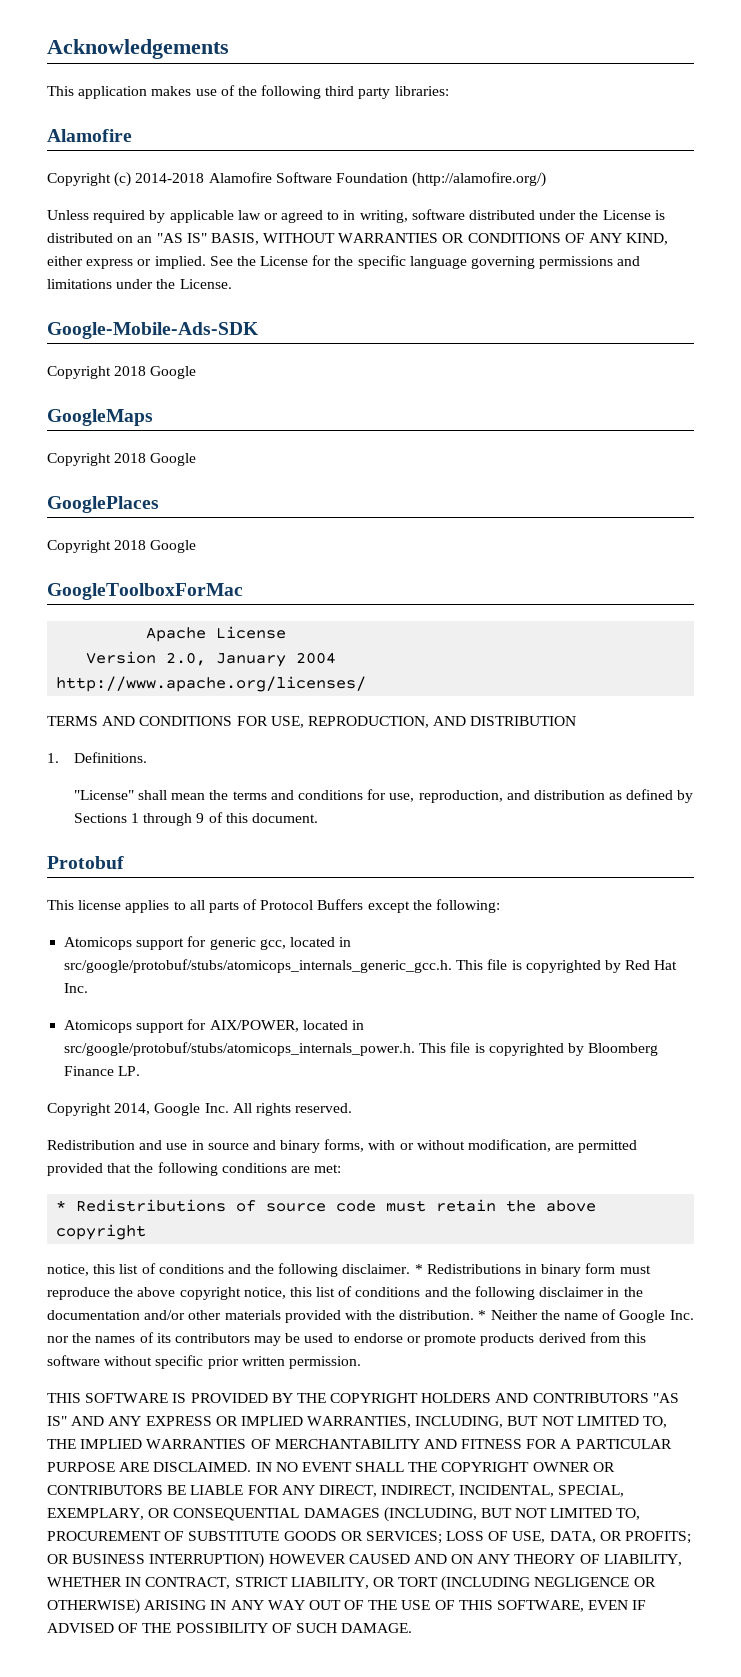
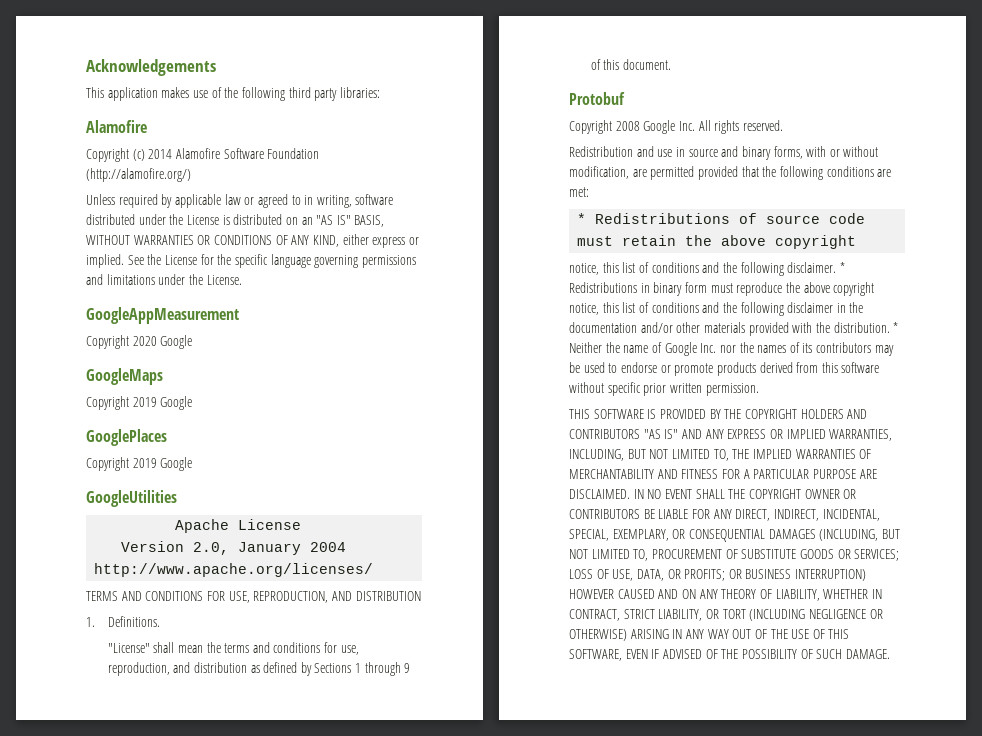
[135,173,205,183] 2014-2018 -> [148,149,173,159] 2014
[47,322,259,339] [47,366,147,379] Google-Mobile-Ads-SDK // Copyright 2018 -> [86,307,239,324] [86,335,157,349] GoogleAppMeasurement // Copyright 2020
[114,453,147,463] 2018 -> [132,397,157,407] 2019
[114,540,197,553] [47,583,243,600] 2018 Google // GoogleToolboxForMac -> [132,457,193,471] [86,490,177,507] 2019 Google // GoogleUtilities
[47,899,501,913] [64,936,352,950] [64,959,678,973] [64,983,89,993] [64,1019,364,1033] [64,1042,659,1056] [64,1066,141,1076] [47,1103,151,1116] // This license applies to all parts of Protocol Buffers except the following: // Atomicops support for generic gcc, located in src/google/protobuf/stubs/atomicops_internals_generic_gcc.h. This file is copyrighted by Red Hat Inc. // Atomicops support for AIX/POWER, located in src/google/protobuf/stubs/atomicops_internals_power.h. This file is copyrighted by Bloomberg Finance LP. // Copyright 2014, -> [569,120,640,134] // Copyright 2008

